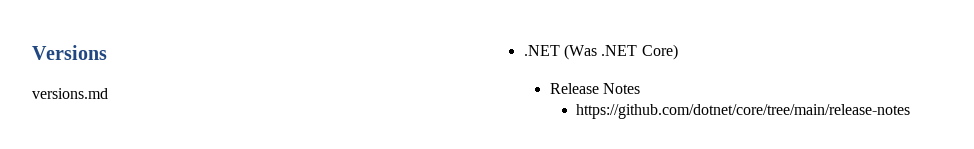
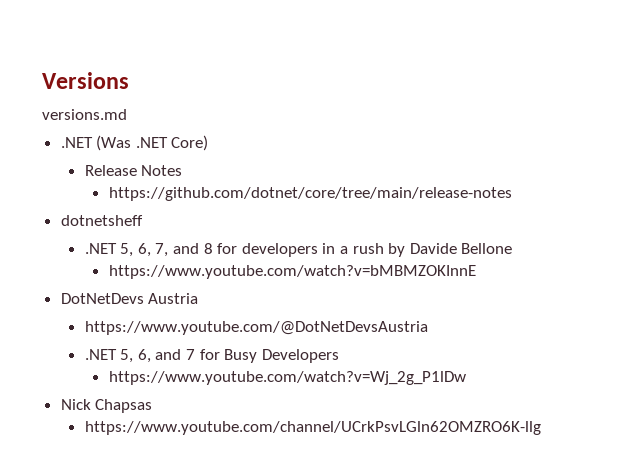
(911, 111) none -> [60,215,143,226] [84,243,513,257] [108,265,476,279] [60,293,199,304] [84,321,428,335] [84,349,339,363] [108,371,466,385] [60,399,153,413] [84,421,541,435] // dotnetsheff // .NET 5, 6, 7, and 8 for developers in a rush by Davide Bellone // https://www.youtube.com/watch?v=bMBMZOKInnE // DotNetDevs Austria // https://www.youtube.com/@DotNetDevsAustria // .NET 5, 6, and 7 for Busy Developers // https://www.youtube.com/watch?v=Wj_2g_P1lDw // Nick Chapsas // https://www.youtube.com/channel/UCrkPsvLGln62OMZRO6K-llg

